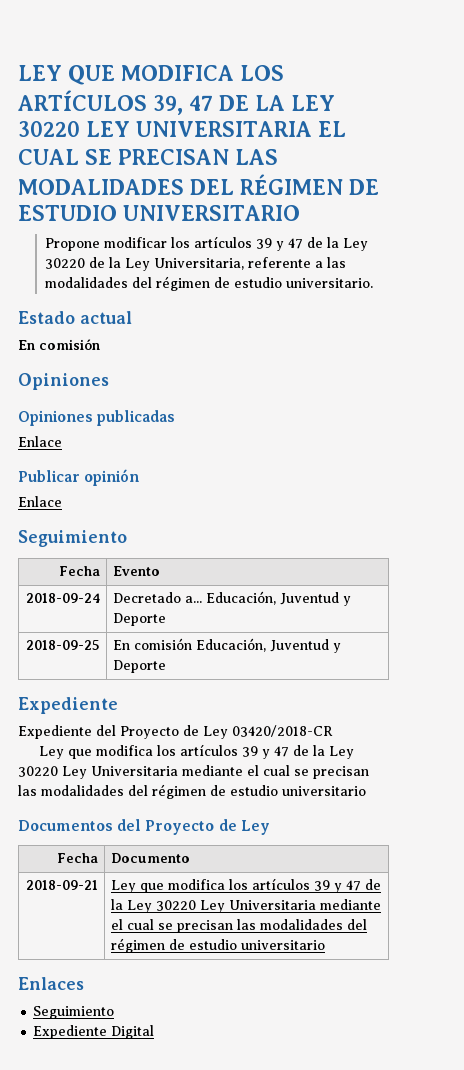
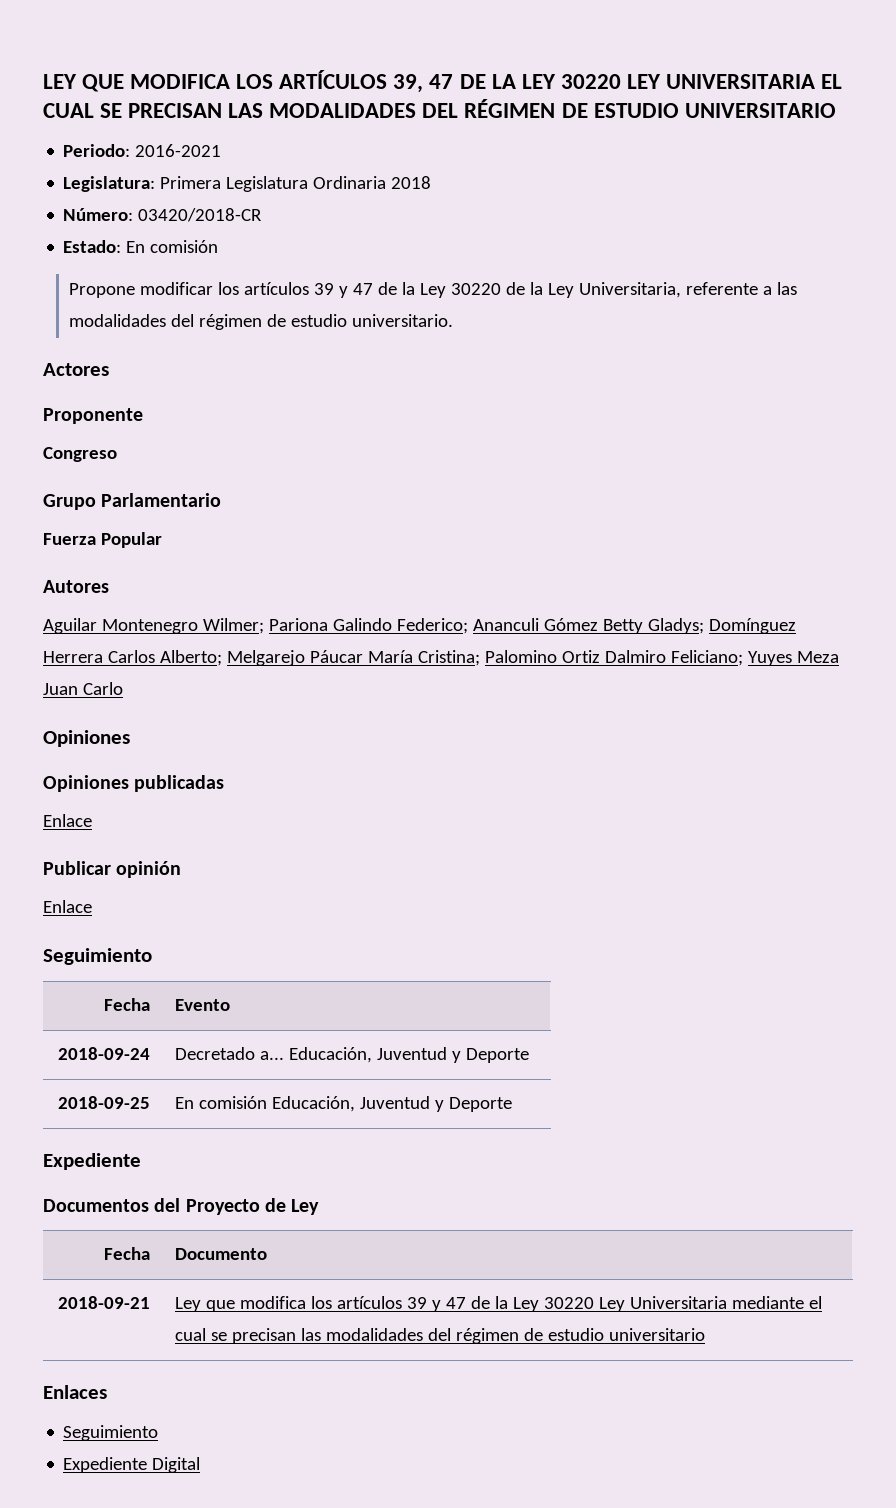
(300, 213) none -> [63,144,222,157] [63,176,432,192] [63,208,263,222] [63,240,219,253] // Periodo: 2016-2021 // Legislatura: Primera Legislatura Ordinaria 2018 // Número: 03420/2018-CR // Estado: En comisión
[18,311,132,324] [18,339,100,350] Estado actual // En comisión -> [43,363,109,376] [43,408,143,424] [43,447,117,462] [43,493,222,510] [43,532,162,548] [43,580,109,593] [43,618,796,634] [43,650,839,666] [43,682,123,695] Actores // Proponente // Congreso // Grupo Parlamentario // Fuerza Popular // Autores // Aguilar Montenegro Wilmer; Pariona Galindo Federico; Ananculi Gómez Betty Gladys; Domínguez Herrera Carlos Alberto; Melgarejo Páucar María Cristina; Palomino Ortiz Dalmiro Feliciano; Yuyes Meza Juan Carlo
[18,725,333,739] [39,744,355,759] [18,765,369,779] [18,784,366,799] // Expediente del Proyecto de Ley 03420/2018-CR // Ley que modifica los artículos 39 y 47 de la Ley 30220 Ley Universitaria mediante el cual se precisan las modalidades del régimen de estudio universitario -> (141, 1161) none

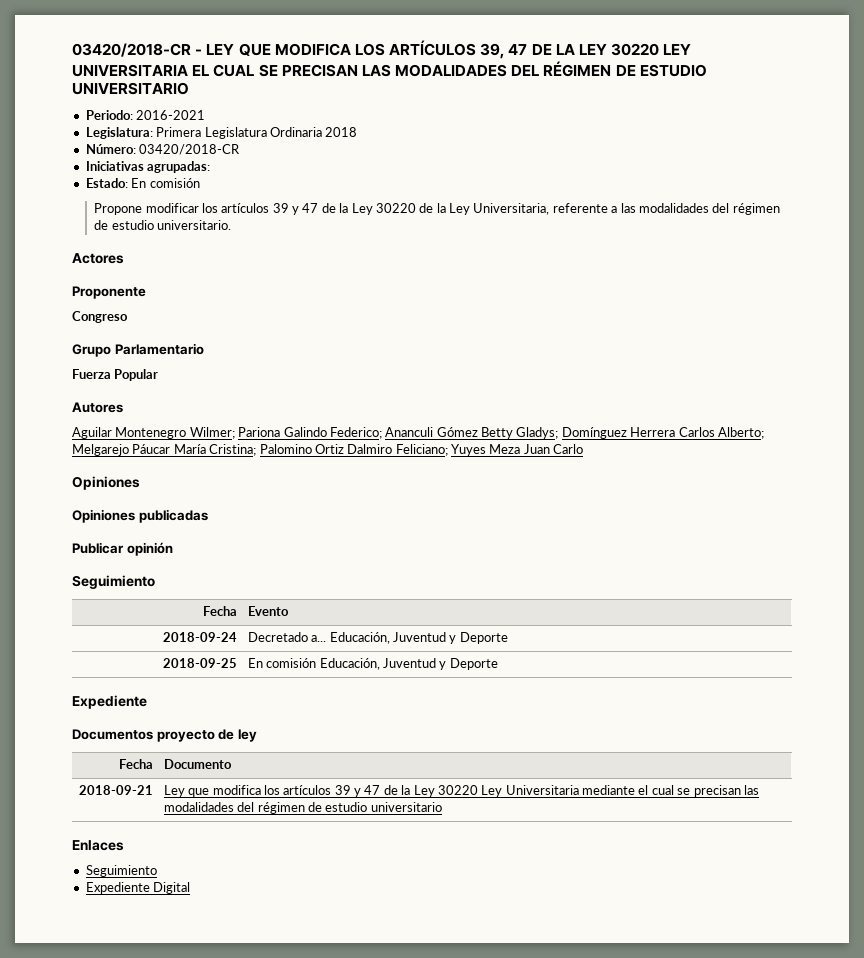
(43, 81) none -> [72,43,203,57] 03420/2018-CR -
(263, 215) none -> [85,161,211,173] // Iniciativas agrupadas:
[43,814,92,827] // Enlace -> (208, 516) none
[43,900,92,913] // Enlace -> (173, 549) none
[154,1198,320,1215] del Proyecto de Ley -> [156,729,257,742] proyecto de ley

